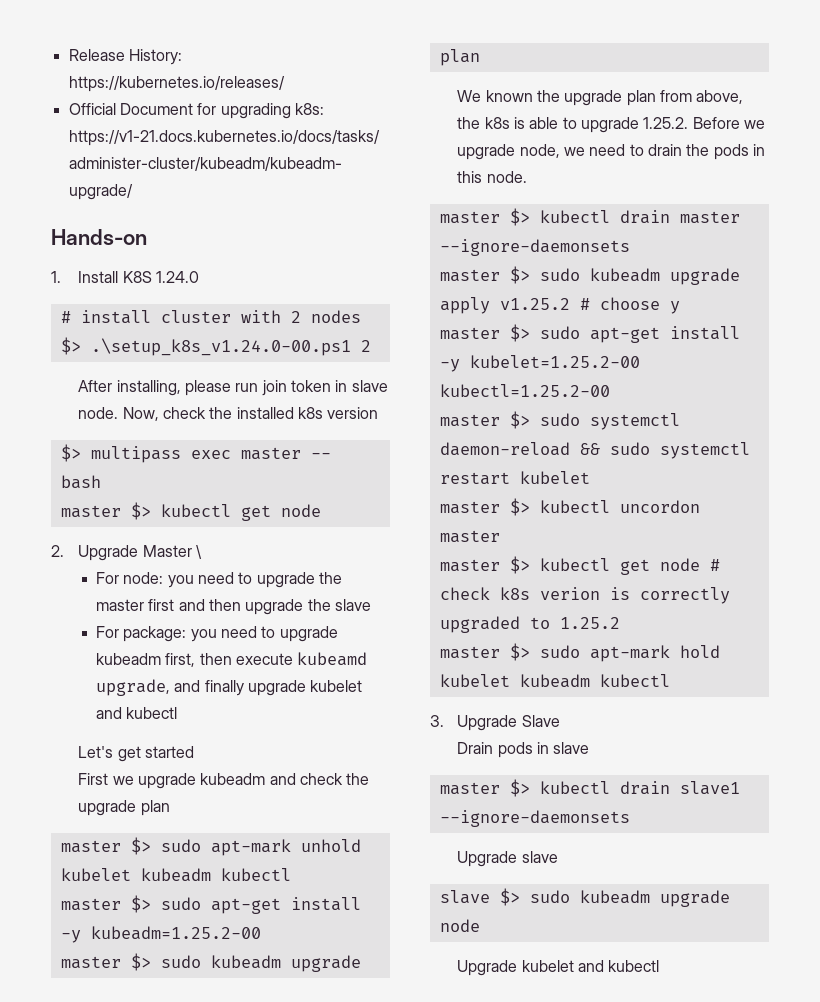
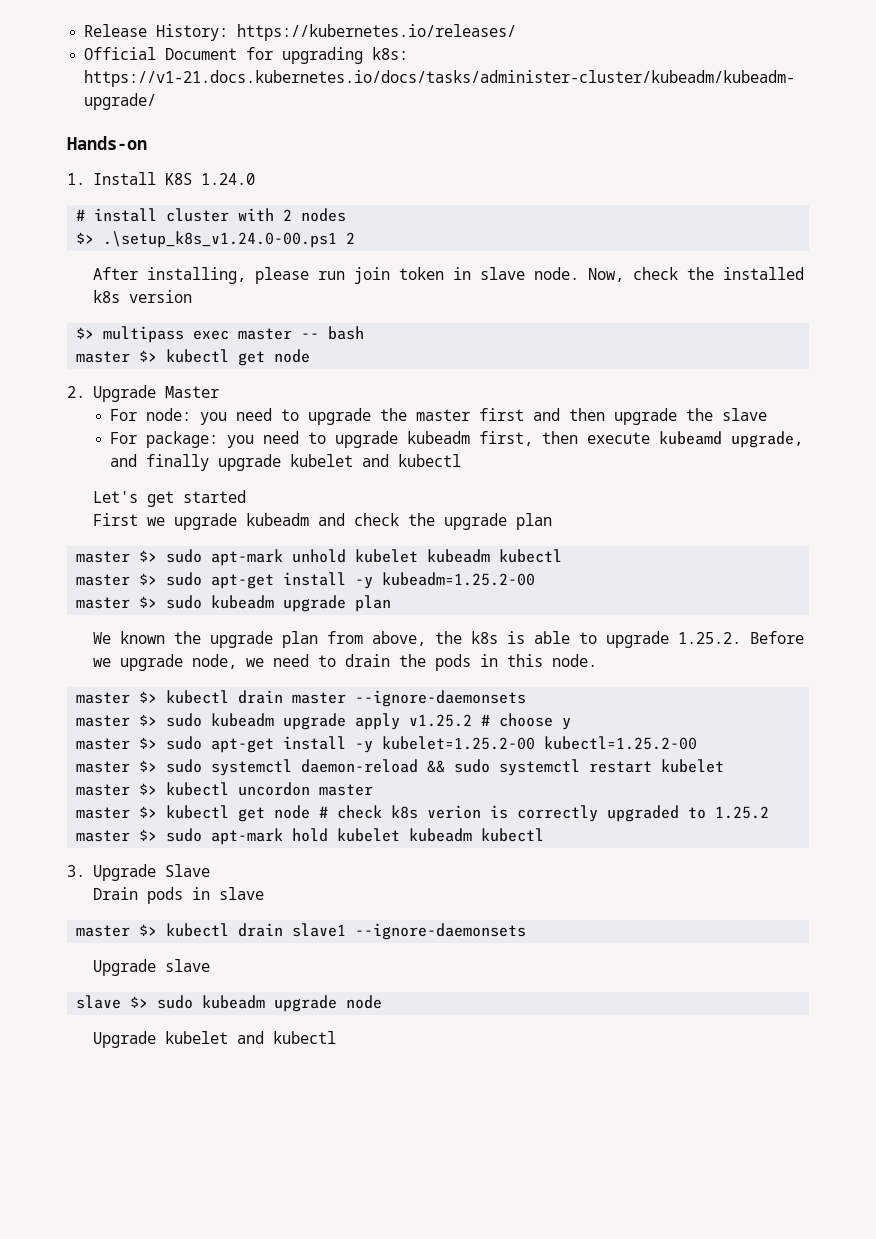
[196,545,203,559] \ -> (219, 392) none

